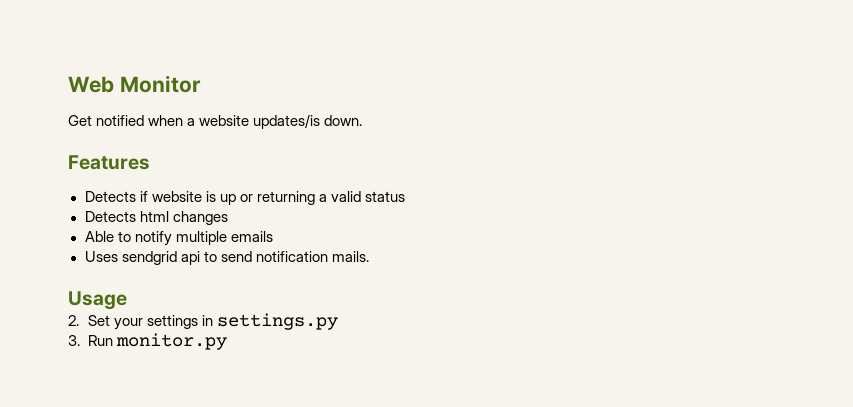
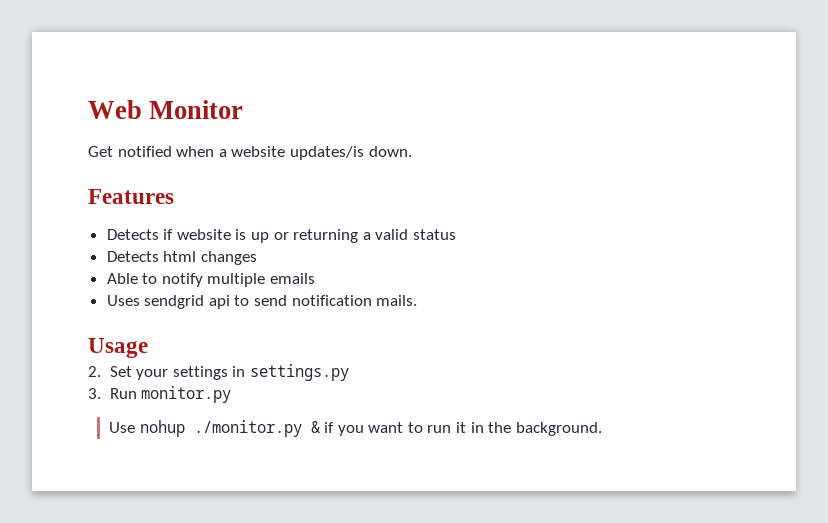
(227, 341) none -> [108,420,602,437] // Use nohup ./monitor.py & if you want to run it in the background.

